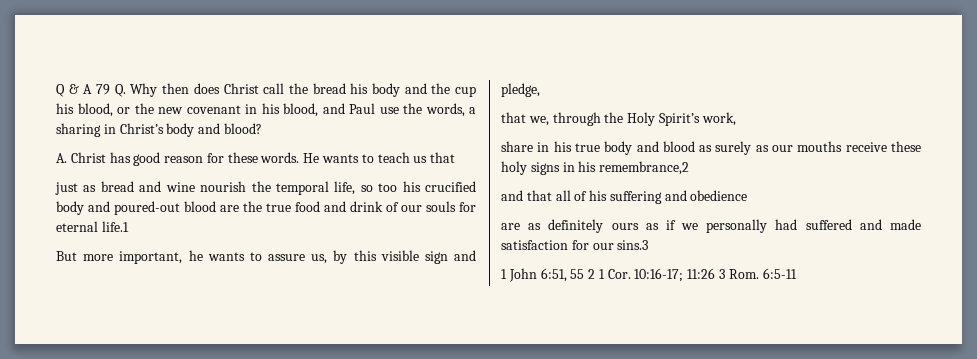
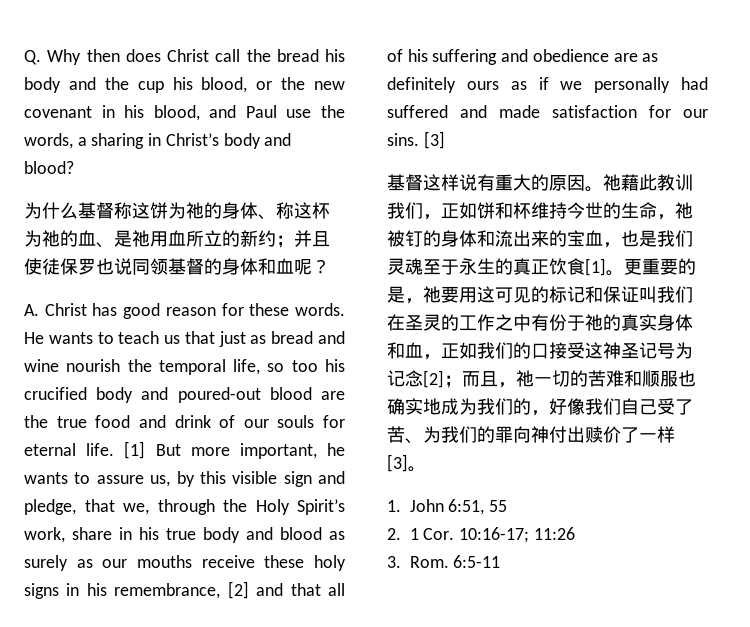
[56,84,111,97] Q & A 79 -> (24, 57) none
(262, 128) none -> [24,202,330,220] [24,230,330,248] [24,258,330,275] // 为什么基督称这饼为祂的身体、称这杯为祂的血、是祂用血所立的新约；并且使徒保罗也说同领基督的身体和血呢？
(456, 157) // -> (215, 337) none
[101,221,129,232] life.1 // -> [86,441,146,459] life. [1]
(540, 90) // -> (76, 507) none
(736, 119) // -> (65, 535) none
[599,161,690,175] remembrance,2 // -> [114,581,249,599] remembrance, [2]
(748, 195) // -> (609, 55) none
[617,240,649,250] [501,269,507,279] sins.3 // 1 -> [387,131,445,149] [387,174,693,192] [387,202,693,220] [387,230,693,248] [387,258,696,276] [387,286,693,304] [387,314,693,331] [387,342,693,360] [387,370,696,388] [387,398,693,416] [387,426,675,444] [387,454,426,472] [387,500,401,512] sins. [3] // 基督这样说有重大的原因。祂藉此教训我们，正如饼和杯维持今世的生命，祂被钉的身体和流出来的宝血，也是我们灵魂至于永生的真正饮食[1]。更重要的是，祂要用这可见的标记和保证叫我们在圣灵的工作之中有份于祂的真实身体和血，正如我们的口接受这神圣记号为记念[2]；而且，祂一切的苦难和顺服也确实地成为我们的，好像我们自己受了苦、为我们的罪向神付出赎价了一样[3]。 // 1.
[588,269,596,279] 2 -> [387,528,401,540] // 2.
[719,269,726,279] 3 -> [387,556,401,568] // 3.

